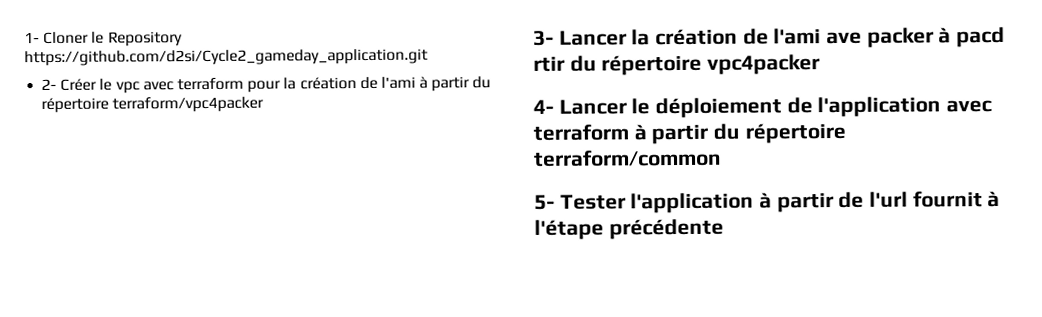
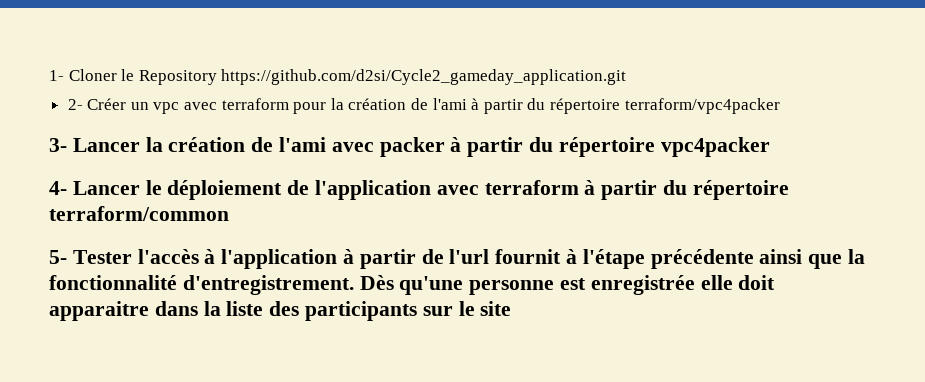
[99,78,113,91] le -> [130,102,149,110] un
[826,31,863,45] ave -> [331,142,374,152] avec
[956,26,1006,48] [533,56,565,72] pacd rtir -> [467,137,524,157] partir
(626, 202) none -> [137,249,216,264] l'accès à
(724, 229) none -> [759,249,866,269] [49,275,776,295] [49,301,512,321] ainsi que la fonctionnalité d'entregistrement. Dès qu'une personne est enregistrée elle doit apparaitre dans la liste des participants sur le site

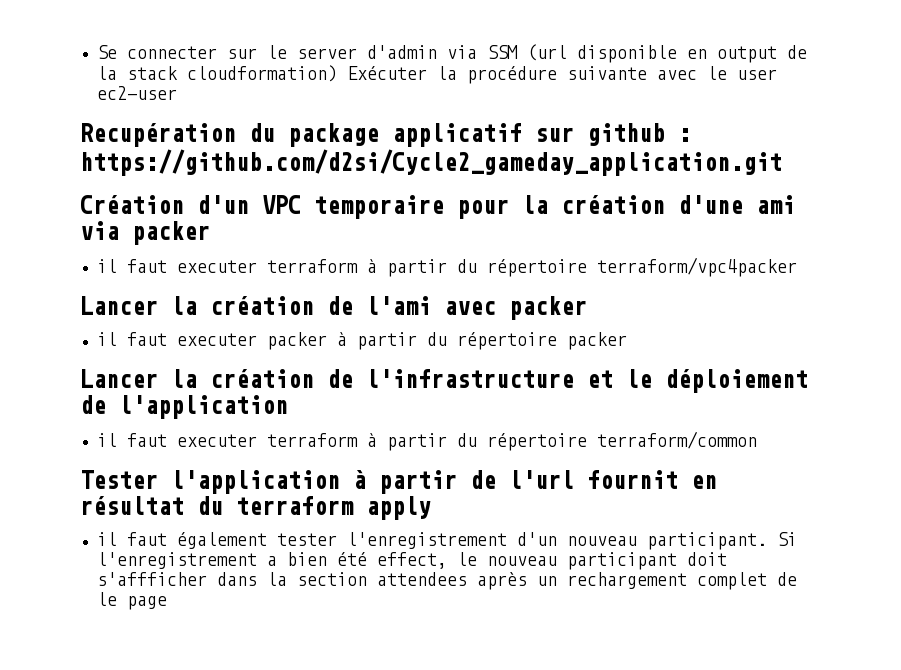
[49,69,627,85] [67,98,467,114] 1- Cloner le Repository https://github.com/d2si/Cycle2_gameday_application.git // 2- Créer un vpc avec terraform pour la création de l'ami -> [96,44,807,63] [96,65,777,84] [96,86,177,100] [80,123,691,147] [80,149,782,176] [80,195,795,219] [80,221,210,245] [96,259,358,273] Se connecter sur le server d'admin via SSM (url disponible en output de la stack cloudformation) Exécuter la procédure suivante avec le user ec2-user // Recupération du package applicatif sur github : https://github.com/d2si/Cycle2_gameday_application.git // Création d'un VPC temporaire pour la création d'une ami via packer // il faut executer terraform
[49,138,67,152] 3- -> (797, 267) none
[450,137,770,157] [49,181,140,195] à partir du répertoire vpc4packer // 4- Lancer -> [96,332,627,350] [80,369,613,388] // il faut executer packer à partir du répertoire packer // Lancer la création de l'infrastructure et
[436,185,479,195] avec -> [96,433,257,447] // il faut executer
[49,249,216,264] 5- Tester l'accès à -> [80,470,158,489] Tester
[566,249,866,269] [49,275,776,295] [49,301,512,321] à l'étape précédente ainsi que la fonctionnalité d'entregistrement. Dès qu'une personne est enregistrée elle doit apparaitre dans la liste des participants sur le site -> [691,475,717,489] [80,496,431,520] [96,532,797,550] [96,552,727,570] [96,572,797,590] [96,592,167,610] en résultat du terraform apply // il faut également tester l'enregistrement d'un nouveau participant. Si l'enregistrement a bien été effect, le nouveau participant doit s'affficher dans la section attendees après un rechargement complet de le page

